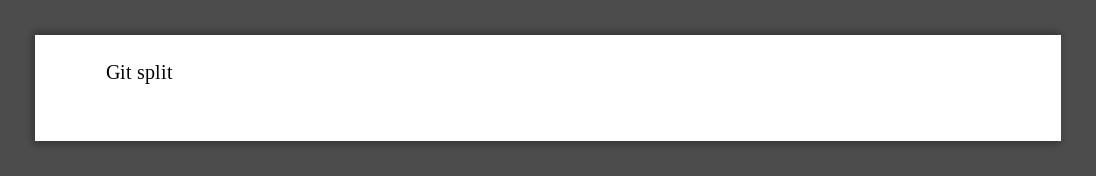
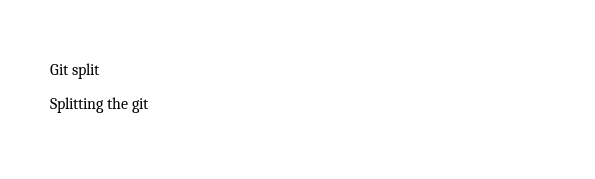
(174, 74) none -> [50,97,150,113] // Splitting the git

